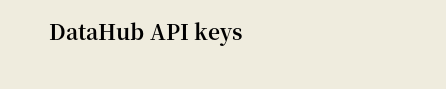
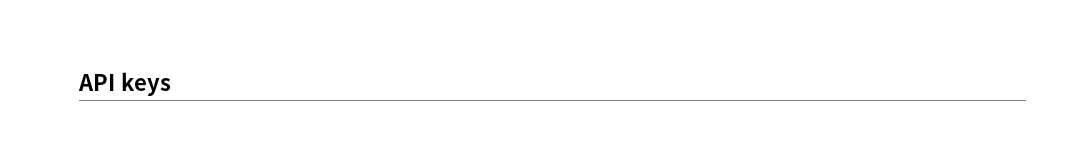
[49,22,144,40] DataHub -> (78, 82) none

